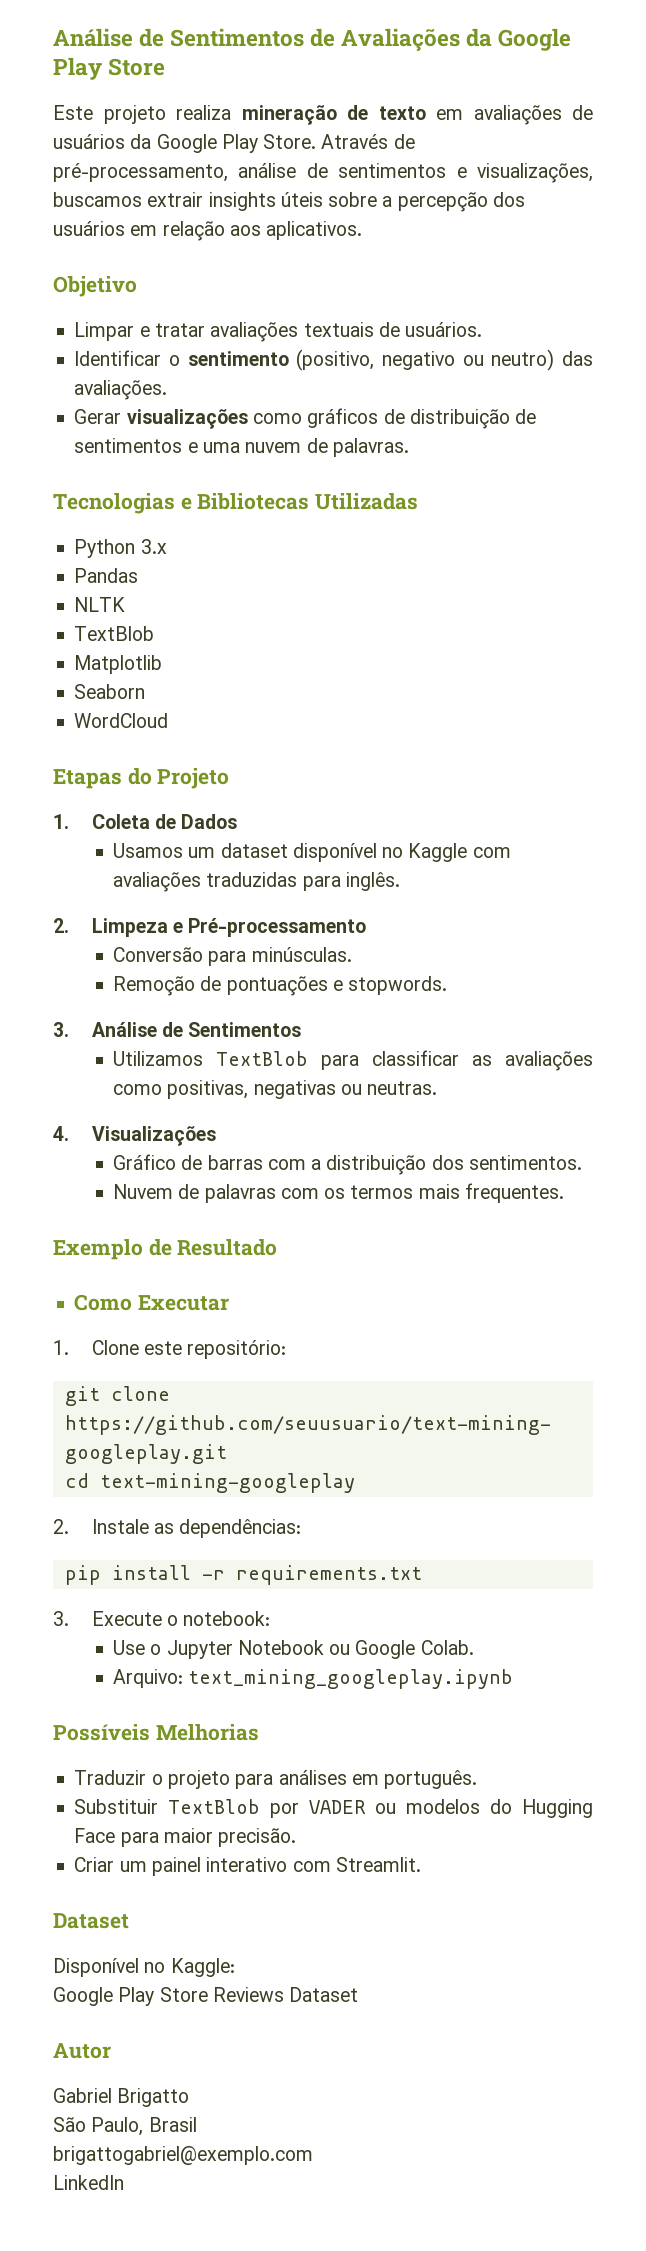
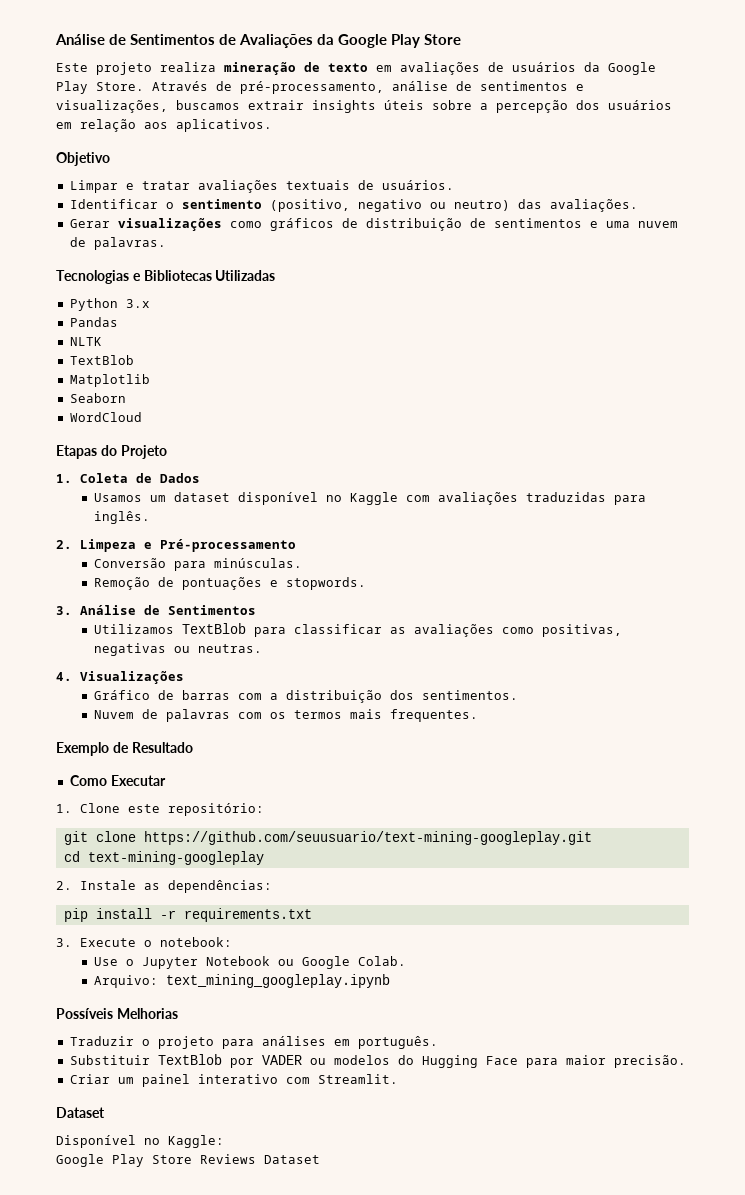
[53,2043,111,2059] [53,2088,190,2107] [53,2117,197,2136] [53,2146,313,2165] [53,2175,124,2190] // Autor // Gabriel Brigatto // São Paulo, Brasil // brigattogabriel@exemplo.com // LinkedIn -> (320, 1159) none

